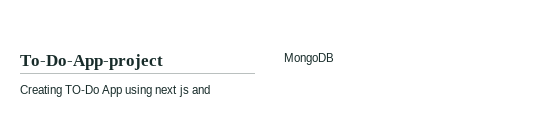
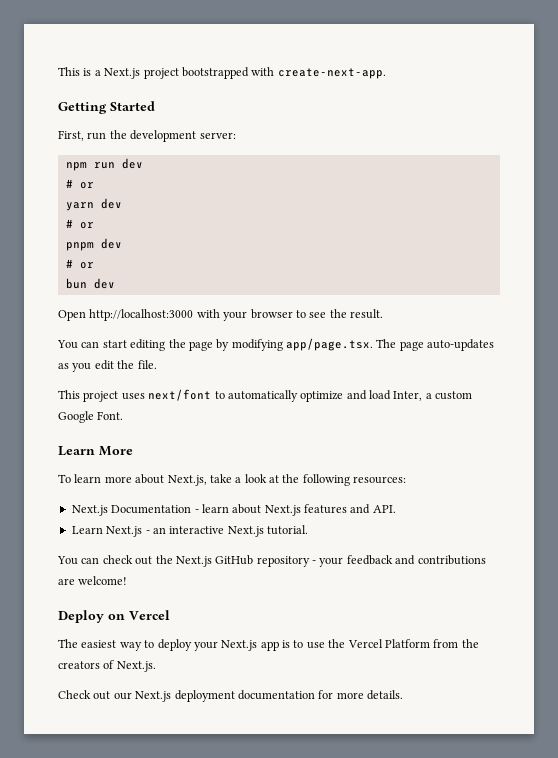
[20,54,163,70] [20,85,210,97] [284,53,334,65] To-Do-App-project // Creating TO-Do App using next js and MongoDB -> [58,67,386,79] [58,101,155,114] [58,130,236,142] [65,158,143,171] [65,179,94,189] [65,198,122,211] [65,219,94,229] [65,238,122,251] [65,259,94,269] [65,278,115,289] [58,309,383,321] [57,338,495,351] [58,360,157,372] [58,389,473,402] [58,411,124,423] [58,446,133,456] [58,474,407,486] [71,504,396,516] [71,525,308,537] [57,555,486,567] [58,576,128,585] [58,610,170,623] [58,639,479,651] [58,660,156,672] [58,690,403,702] This is a Next.js project bootstrapped with create-next-app. // Getting Started // First, run the development server: // npm run dev // # or // yarn dev // # or // pnpm dev // # or // bun dev // Open http://localhost:3000 with your browser to see the result. // You can start editing the page by modifying app/page.tsx. The page auto-updates as you edit the file. // This project uses next/font to automatically optimize and load Inter, a custom Google Font. // Learn More // To learn more about Next.js, take a look at the following resources: // Next.js Documentation - learn about Next.js features and API. // Learn Next.js - an interactive Next.js tutorial. // You can check out the Next.js GitHub repository - your feedback and contributions are welcome! // Deploy on Vercel // The easiest way to deploy your Next.js app is to use the Vercel Platform from the creators of Next.js. // Check out our Next.js deployment documentation for more details.

